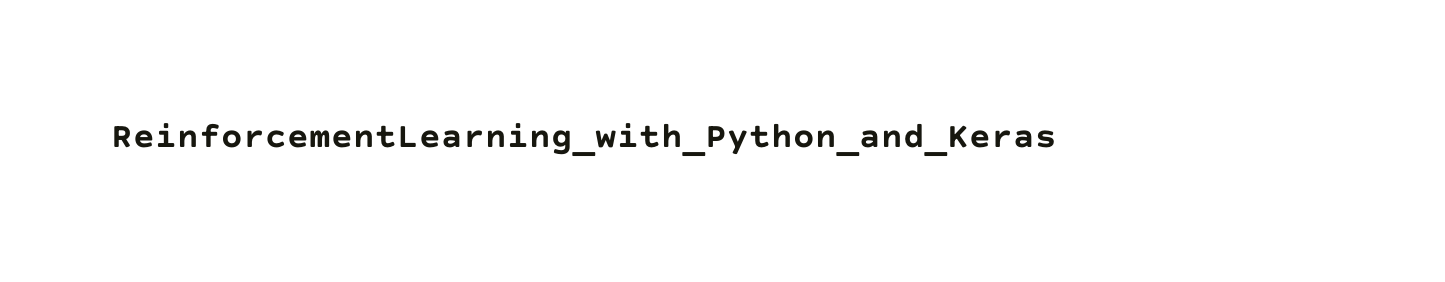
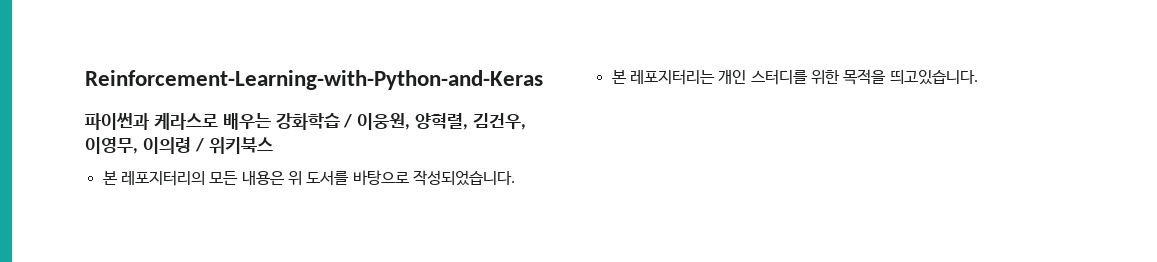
[111,123,1057,157] ReinforcementLearning_with_Python_and_Keras -> [85,70,543,90] [85,113,527,130] [85,137,273,154] [102,170,515,186] [611,69,978,85] Reinforcement-Learning-with-Python-and-Keras // 파이썬과 케라스로 배우는 강화학습 / 이웅원, 양혁렬, 김건우, 이영무, 이의령 / 위키북스 // 본 레포지터리의 모든 내용은 위 도서를 바탕으로 작성되었습니다. // 본 레포지터리는 개인 스터디를 위한 목적을 띄고있습니다.

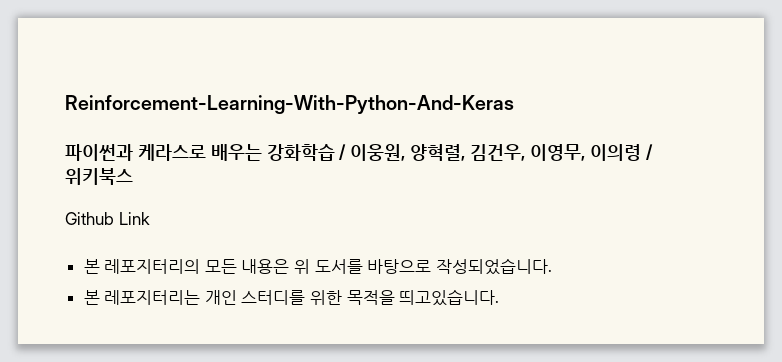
[85,70,543,90] Reinforcement-Learning-with-Python-and-Keras -> [65,95,514,114] Reinforcement-Learning-With-Python-And-Keras
(273, 145) none -> [65,212,150,225] // Github Link

